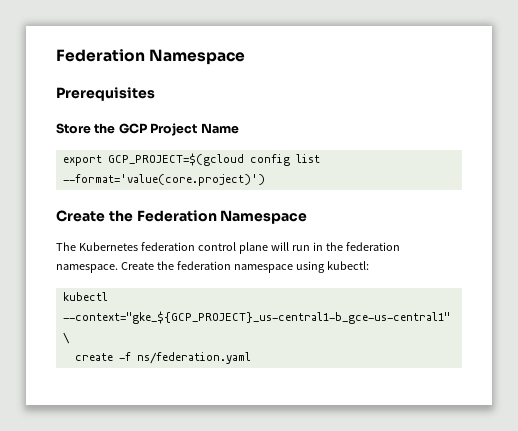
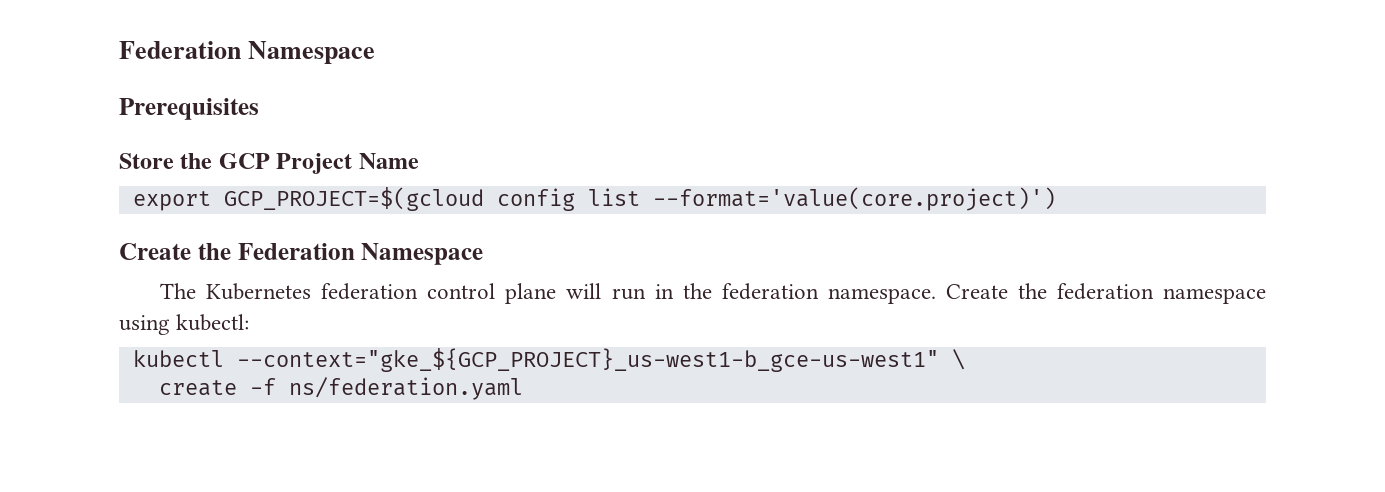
[62,311,450,324] --context="gke_${GCP_PROJECT}_us-central1-b_gce-us-central1" -> [236,348,939,372] --context="gke_${GCP_PROJECT}_us-west1-b_gce-us-west1"

